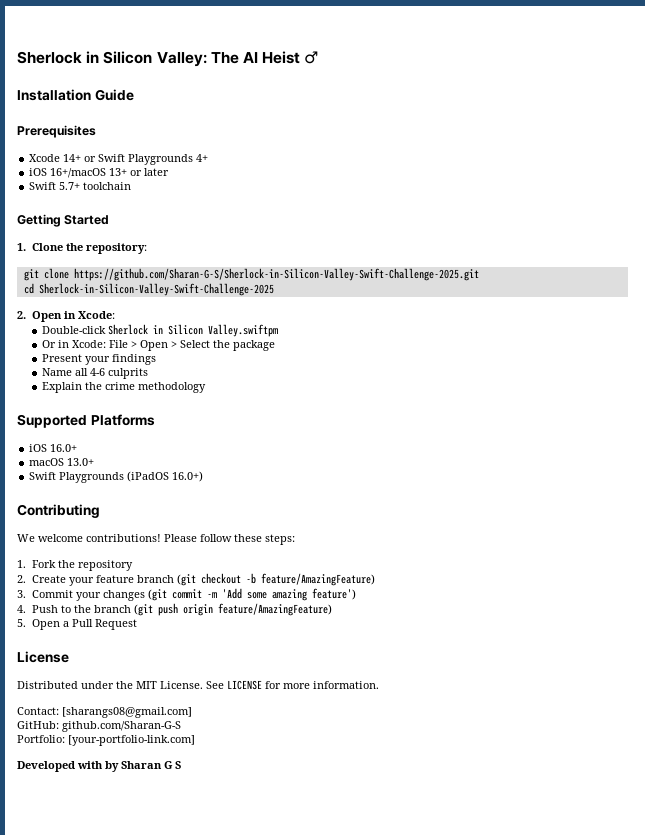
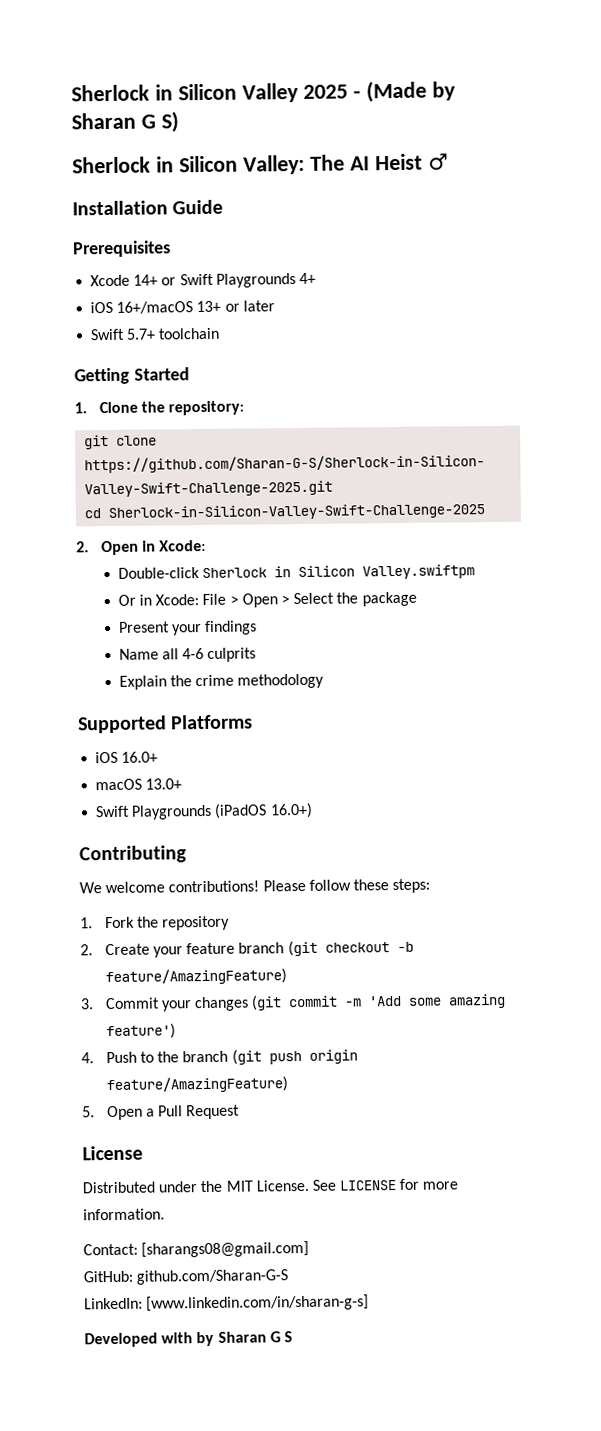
[17,51,153,64] Sherlock in Silicon -> [71,80,456,103] [71,111,179,133] [72,155,238,174] Sherlock in Silicon Valley 2025 - (Made by Sharan G S) // Sherlock in Silicon
[17,735,195,746] Portfolio: [your-portfolio-link.com] -> [84,1294,370,1312] LinkedIn: [www.linkedin.com/in/sharan-g-s]

